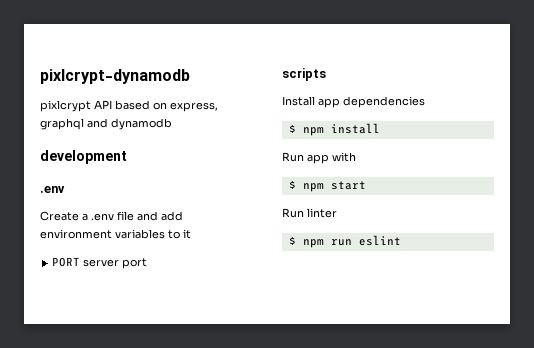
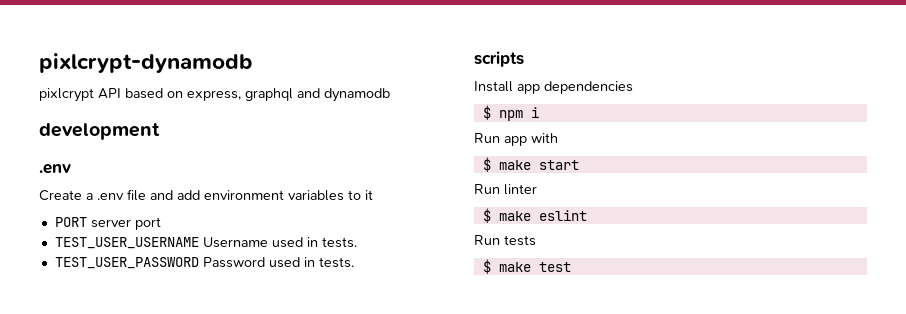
(148, 263) none -> [54,237,357,249] [54,257,354,269] // TEST_USER_USERNAME Username used in tests. // TEST_USER_PASSWORD Password used in tests.
[330,123,380,134] install -> [530,107,539,118] i
[302,183,324,192] npm -> [498,160,531,170] make
[302,239,352,248] npm run -> [498,211,531,221] make
(401, 240) none -> [474,235,536,246] [482,259,571,274] // Run tests // $ make test

